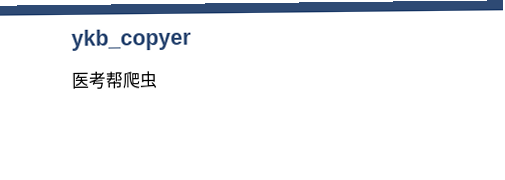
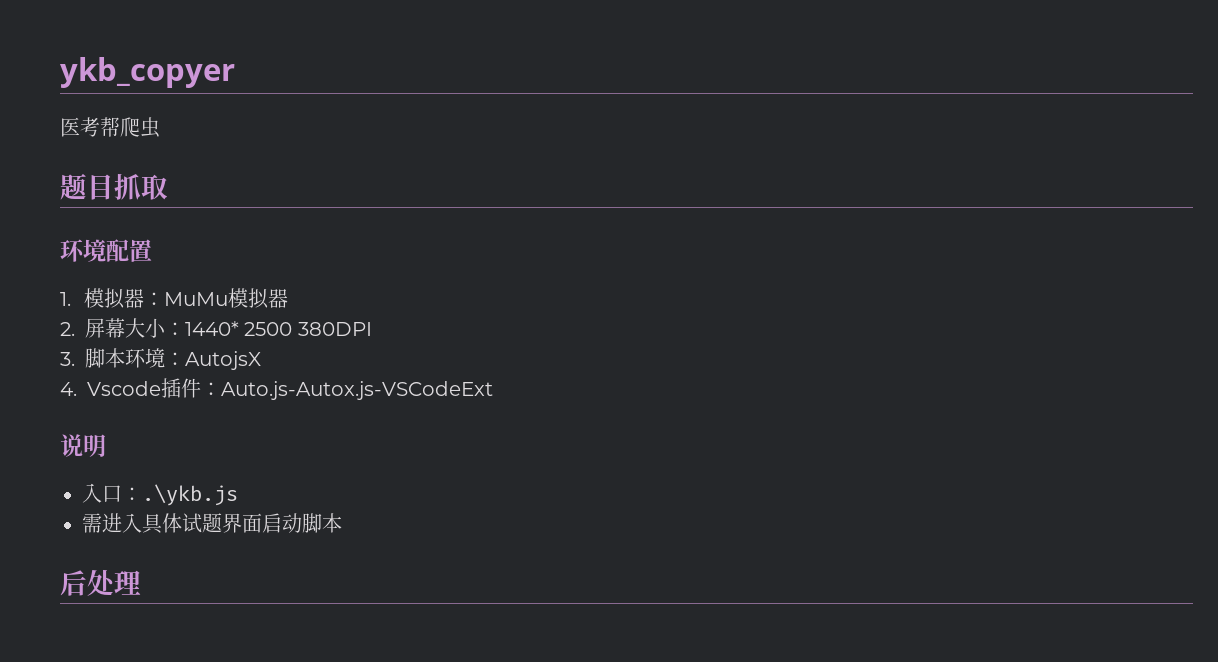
(157, 80) none -> [60,173,168,200] [60,239,152,262] [60,288,289,309] [60,318,372,338] [60,348,261,370] [60,378,493,400] [60,434,106,457] [82,483,238,506] [82,513,342,534] [60,569,141,596] // 题目抓取 // 环境配置 // 1.模拟器：MuMu模拟器 // 2.屏幕大小：1440* 2500 380DPI // 3.脚本环境：AutojsX // 4. Vscode插件：Auto.js-Autox.js-VSCodeExt // 说明 // 入口：.\ykb.js // 需进入具体试题界面启动脚本 // 后处理

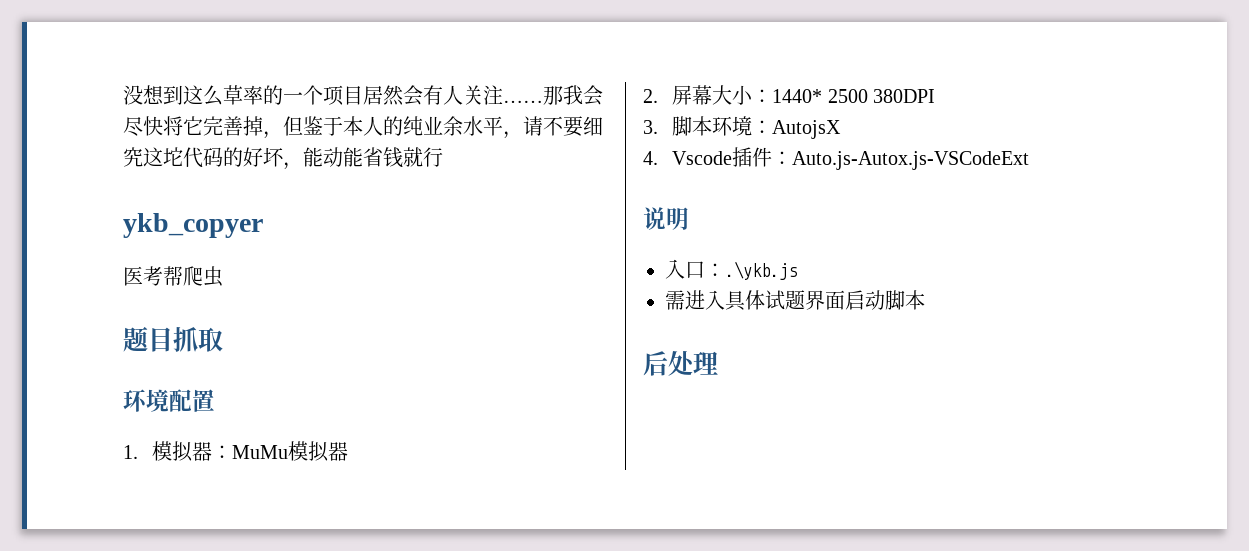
(60, 72) none -> [123,85,603,106] [123,116,603,139] [123,147,443,170] 没想到这么草率的一个项目居然会有人关注……那我会尽快将它完善掉，但鉴于本人的纯业余水平，请不要细究这坨代码的好坏，能动能省钱就行 //

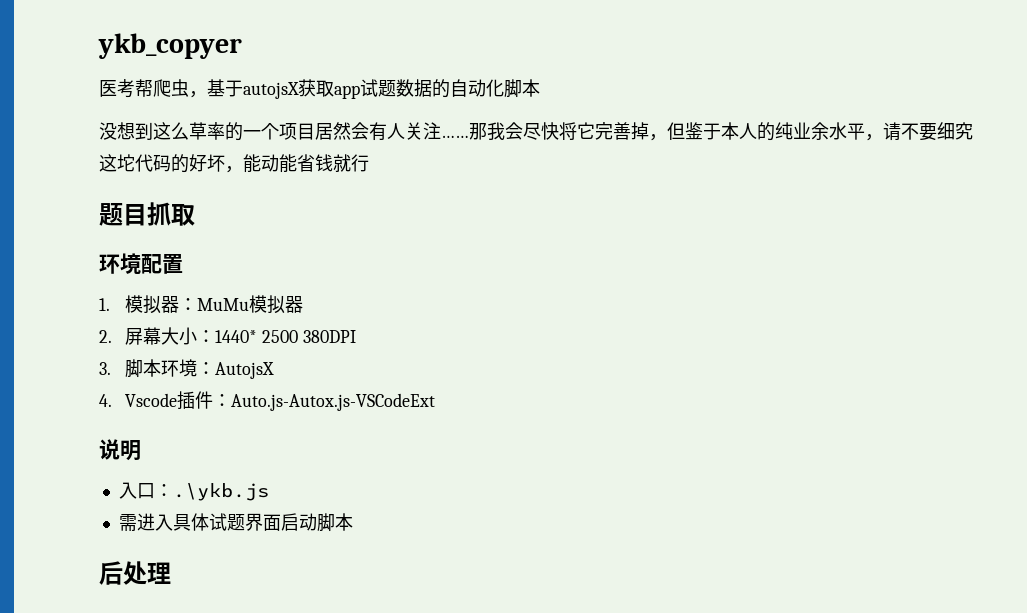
(123, 95) none -> [98,33,242,59] [99,79,540,99] ykb_copyer // 医考帮爬虫，基于autojsX获取app试题数据的自动化脚本 //
[123,213,263,238] [123,266,223,287] // ykb_copyer // 医考帮爬虫 -> (369, 163) none

